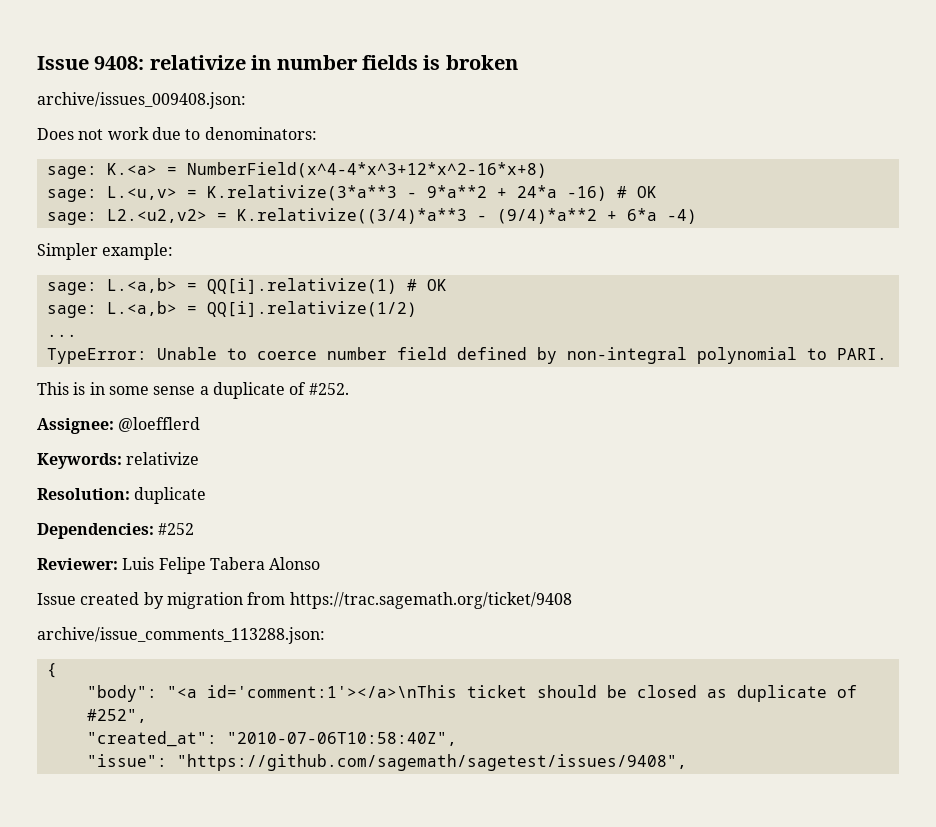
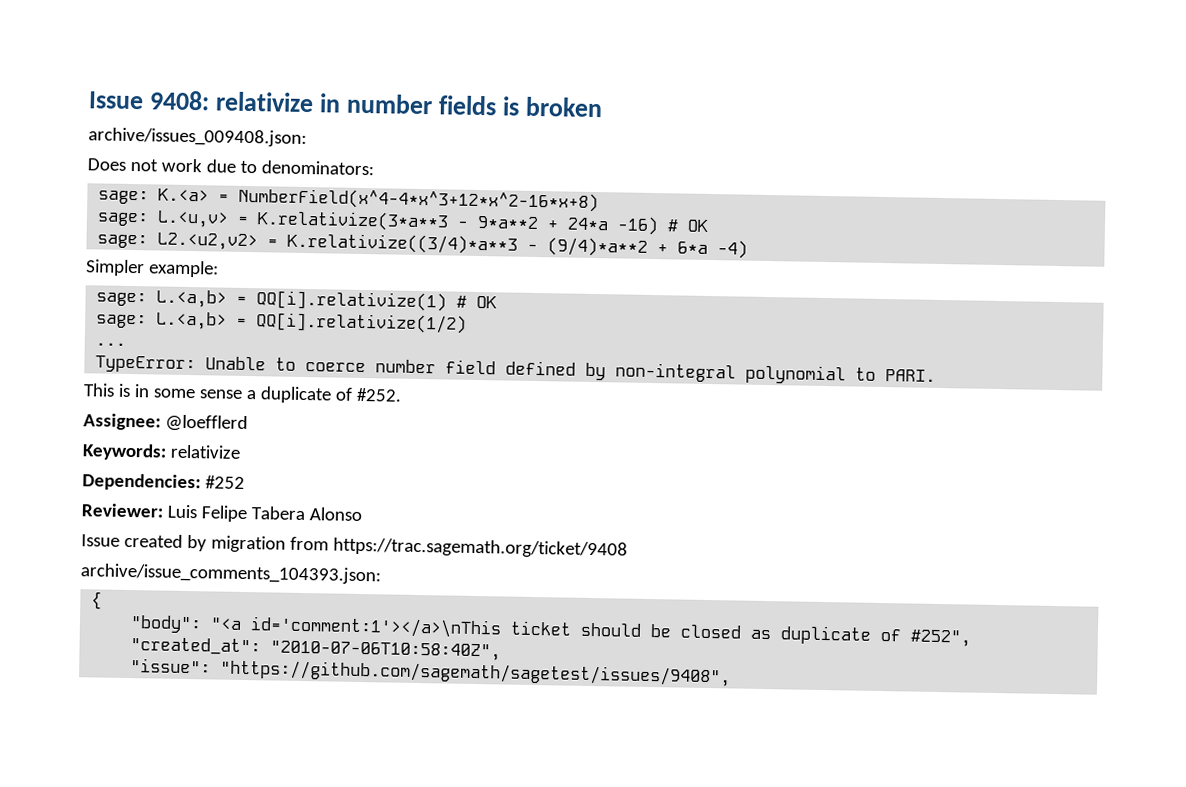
[37,487,207,504] // Resolution: duplicate -> (241, 451) none
[37,627,325,644] archive/issue_comments_113288.json: -> [80,563,381,585] archive/issue_comments_104393.json:

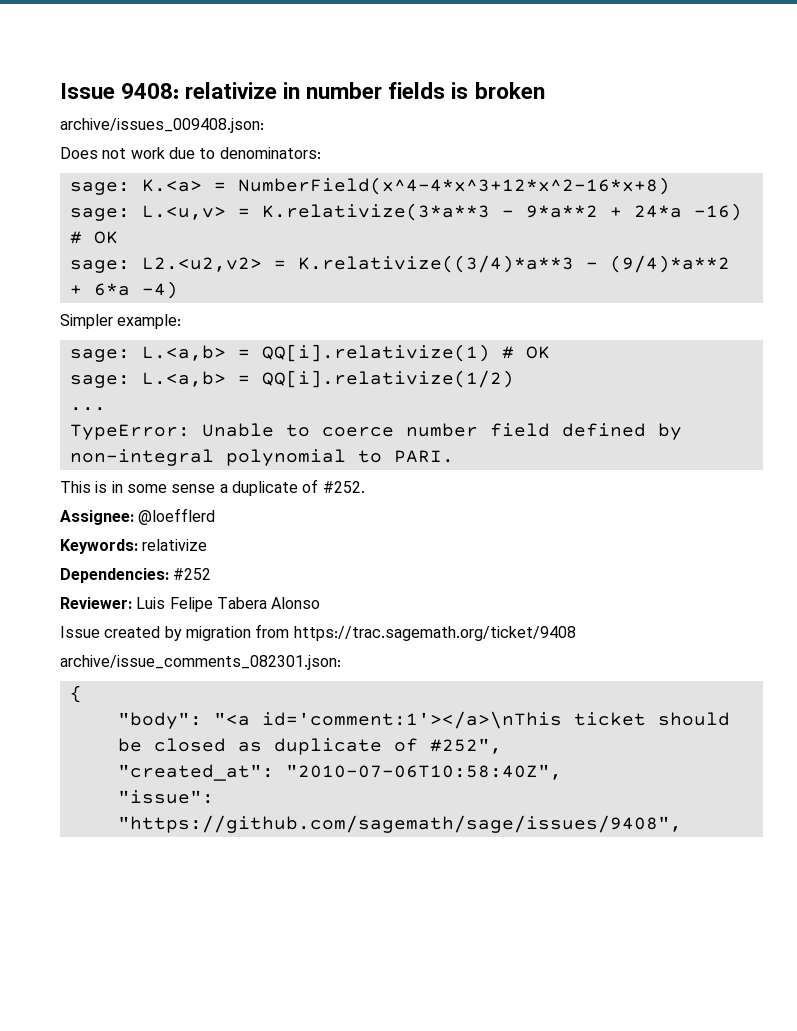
[80,563,381,585] archive/issue_comments_104393.json: -> [60,655,341,670] archive/issue_comments_082301.json:
[220,659,732,687] "https://github.com/sagemath/sagetest/issues/9408", -> [117,815,682,833] "https://github.com/sagemath/sage/issues/9408",

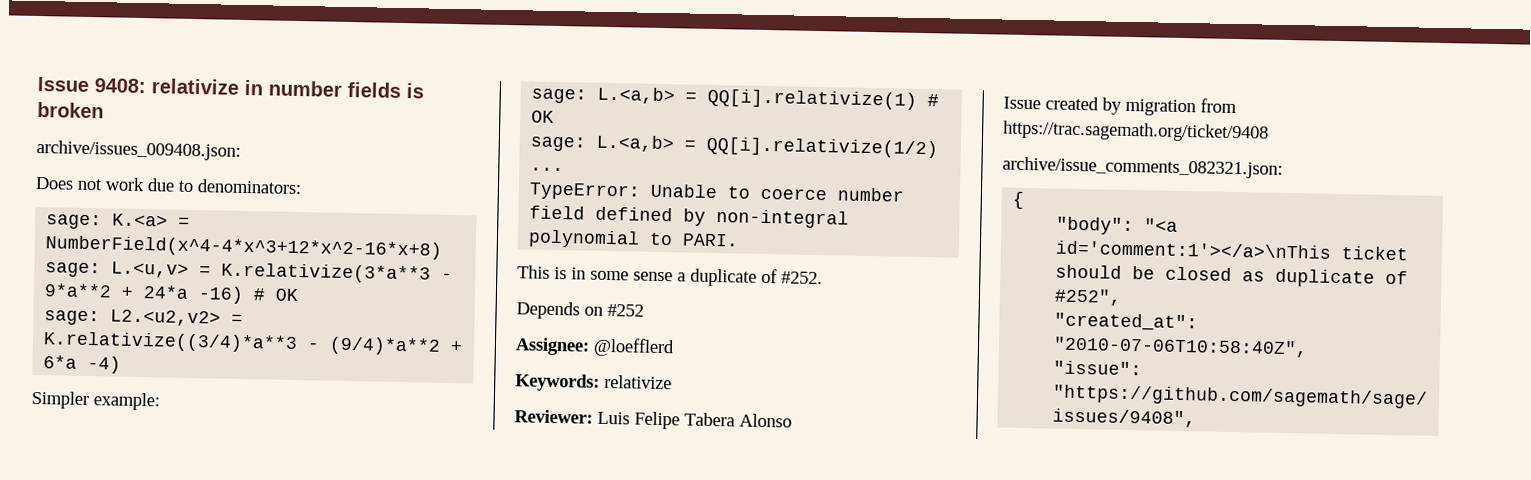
(365, 487) none -> [516,301,644,320] // Depends on #252
[60,568,212,583] // Dependencies: #252 -> (672, 382) none
[60,655,341,670] archive/issue_comments_082301.json: -> [1002,156,1283,179] archive/issue_comments_082321.json:

